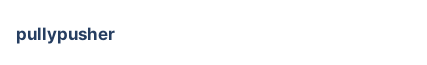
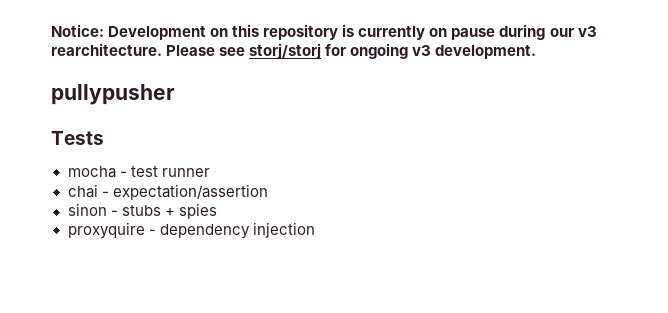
[16,27,115,44] pullypusher -> [51,24,597,40] [51,43,537,59] [51,84,175,105] [51,131,104,145] [67,166,210,178] [67,184,268,200] [67,203,217,219] [67,222,315,239] Notice: Development on this repository is currently on pause during our v3 rearchitecture. Please see storj/storj for ongoing v3 development. // pullypusher // Tests // mocha - test runner // chai - expectation/assertion // sinon - stubs + spies // proxyquire - dependency injection

